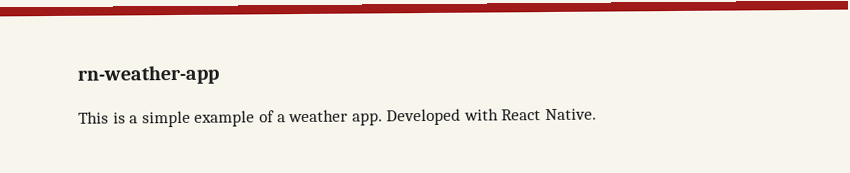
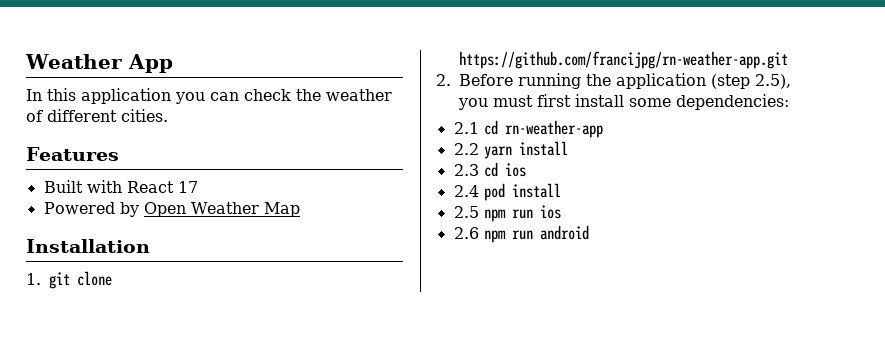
[77,64,219,85] [78,108,598,128] rn-weather-app // This is a simple example of a weather app. Developed with React Native. -> [25,54,173,73] [26,88,392,104] [26,109,168,122] [26,147,119,161] [43,180,198,193] [43,202,300,217] [26,239,150,253] [26,271,112,289] [459,51,788,69] [436,73,791,89] [458,94,789,110] [453,120,603,138] [453,141,568,159] [453,162,526,177] [453,183,561,201] [453,205,561,222] [453,225,589,243] Weather App // In this application you can check the weather of different cities. // Features // Built with React 17 // Powered by Open Weather Map // Installation // 1. git clone https://github.com/francijpg/rn-weather-app.git // 2. Before running the application (step 2.5), you must first install some dependencies: // 2.1 cd rn-weather-app // 2.2 yarn install // 2.3 cd ios // 2.4 pod install // 2.5 npm run ios // 2.6 npm run android

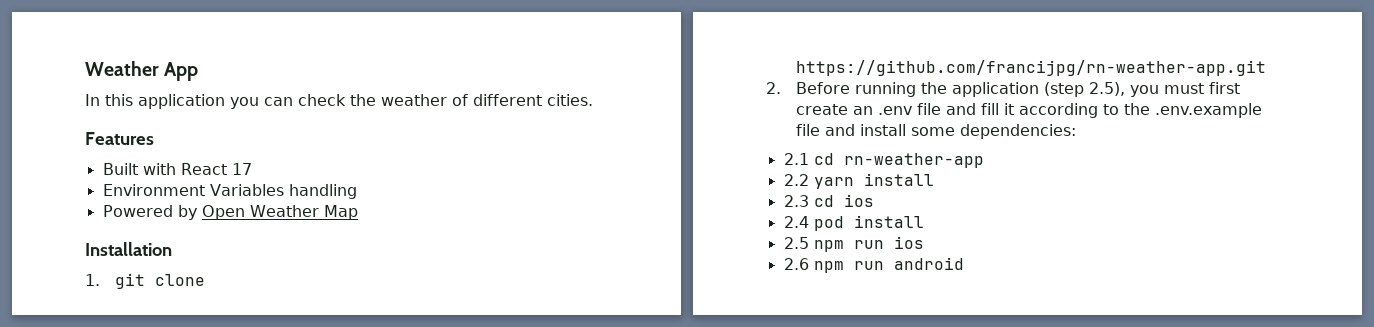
(198, 187) none -> [102,184,357,199] // Environment Variables handling
(571, 100) none -> [795,103,1263,118] [795,124,855,136] create an .env file and fill it according to the .env.example file and

